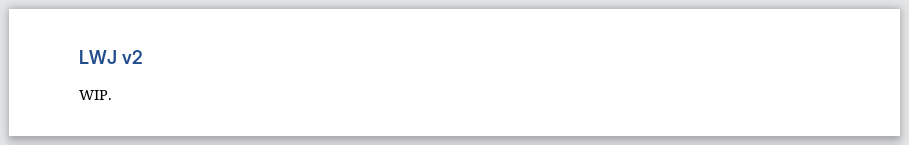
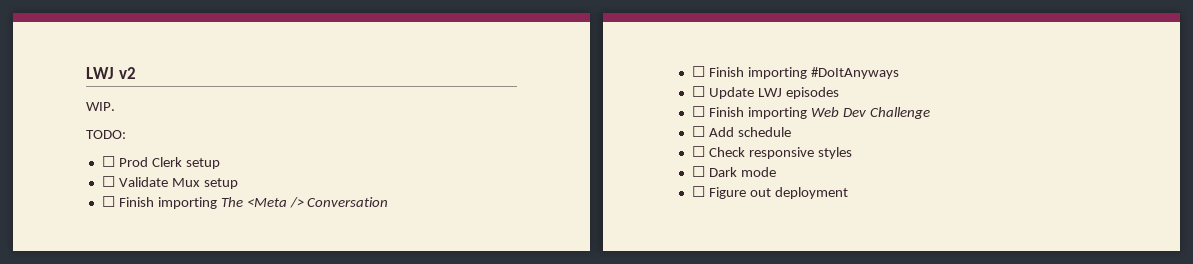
(112, 95) none -> [86,130,126,139] [101,156,220,169] [101,176,238,189] [101,196,389,209] [691,66,899,79] [691,86,839,99] [691,106,930,119] [691,126,791,137] [691,146,852,159] [691,166,776,177] [691,186,848,199] // TODO: // ☐ Prod Clerk setup // ☐ Validate Mux setup // ☐ Finish importing The <Meta /> Conversation // ☐ Finish importing #DoItAnyways // ☐ Update LWJ episodes // ☐ Finish importing Web Dev Challenge // ☐ Add schedule // ☐ Check responsive styles // ☐ Dark mode // ☐ Figure out deployment

